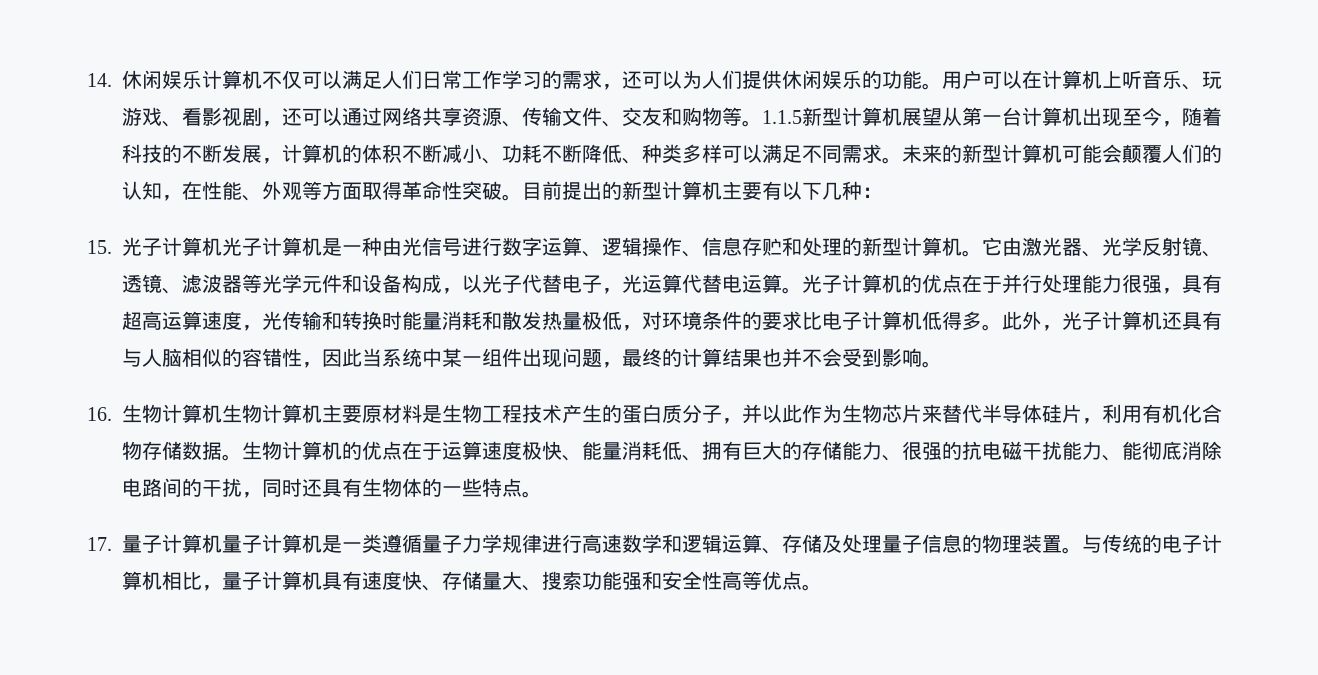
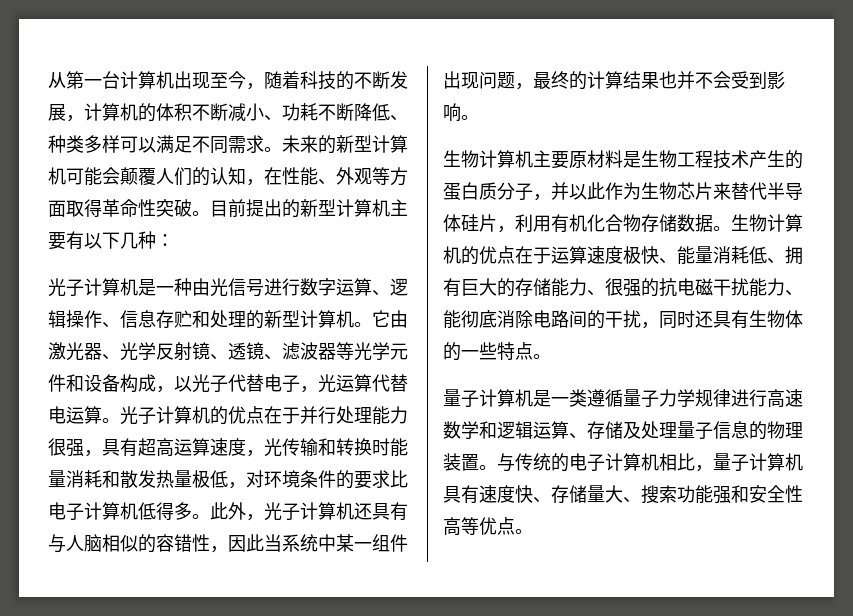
[87,70,1222,90] [122,107,942,127] 14.休闲娱乐计算机不仅可以满足人们日常工作学习的需求，还可以为人们提供休闲娱乐的功能。用户可以在计算机上听音乐、玩游戏、看影视剧，还可以通过网络共享资源、传输文件、交友和购物等。1.1.5新型计算机展望 -> (48, 80) none
[87,237,222,256] 15.光子计算机 -> (174, 240) none
[87,404,222,423] 16.生物计算机 -> (479, 117) none
[87,534,222,553] 17.量子计算机 -> (551, 356) none

